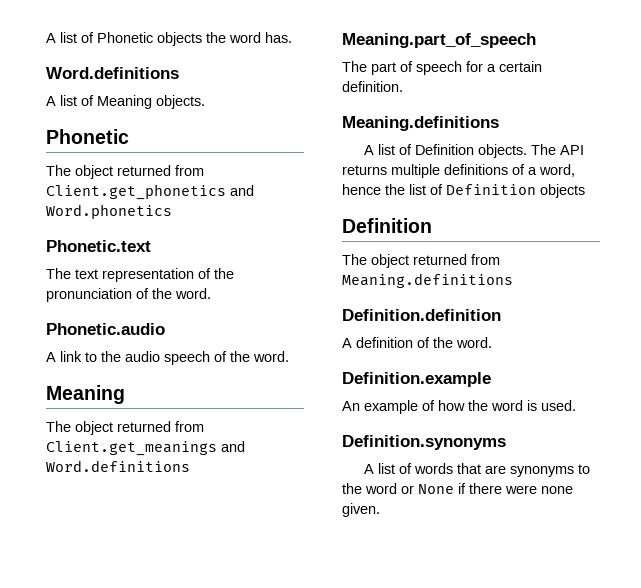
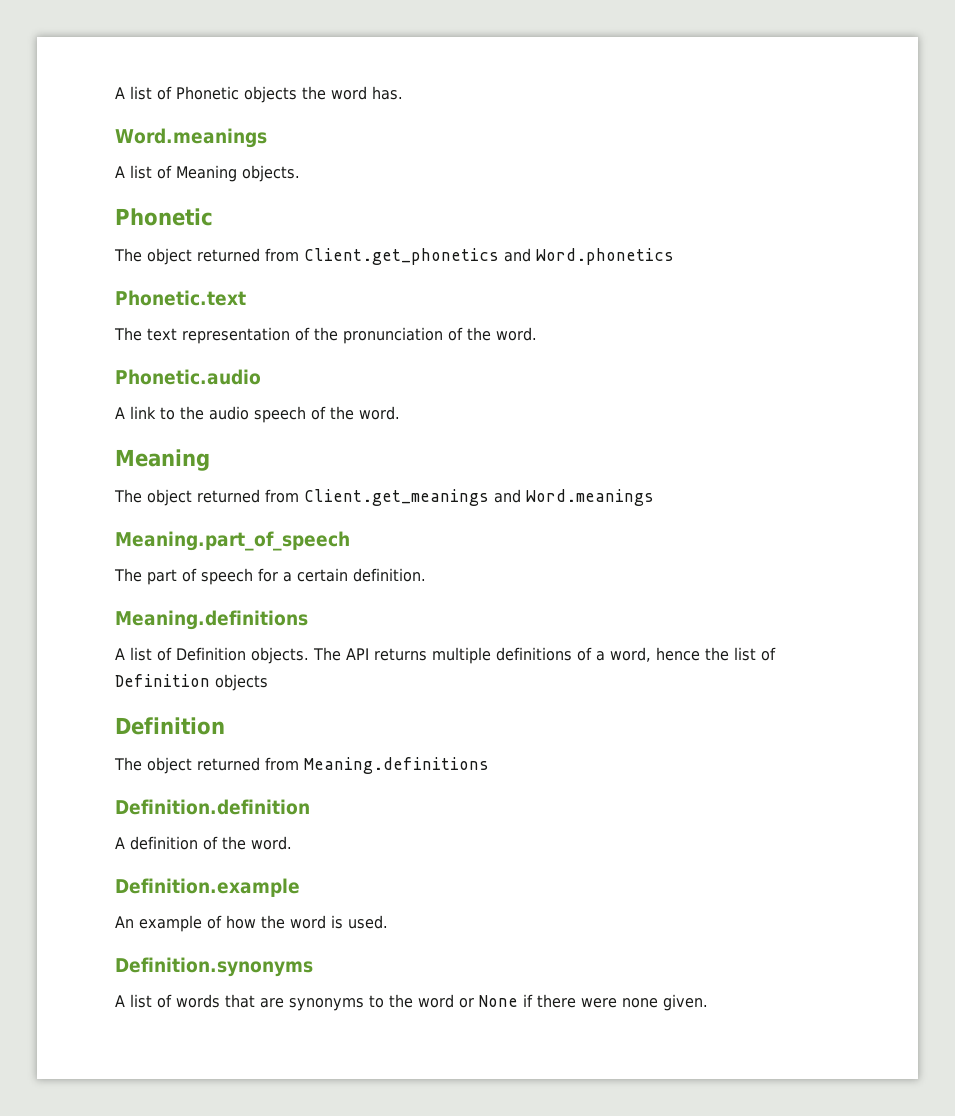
[46,67,179,79] Word.definitions -> [115,128,267,148] Word.meanings
[46,460,190,472] Word.definitions -> [526,489,654,506] Word.meanings

